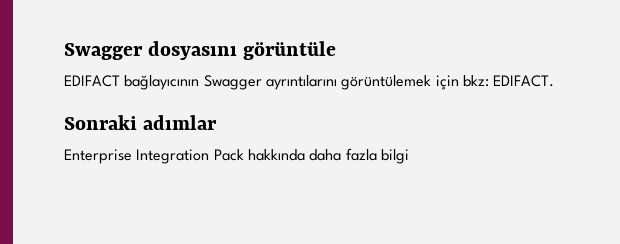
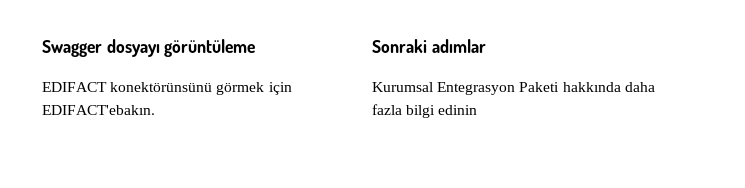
[64,41,337,60] Swagger dosyasını görüntüle -> [42,39,256,57] Swagger dosyayı görüntüleme
[124,75,555,90] bağlayıcının Swagger ayrıntılarını görüntülemek için bkz: EDIFACT. -> [110,82,292,95] [42,105,155,115] konektörünsünü görmek için EDIFACT'ebakın.
[64,149,244,164] Enterprise Integration Pack -> [372,82,560,95] Kurumsal Entegrasyon Paketi
(409, 156) none -> [438,105,478,115] edinin

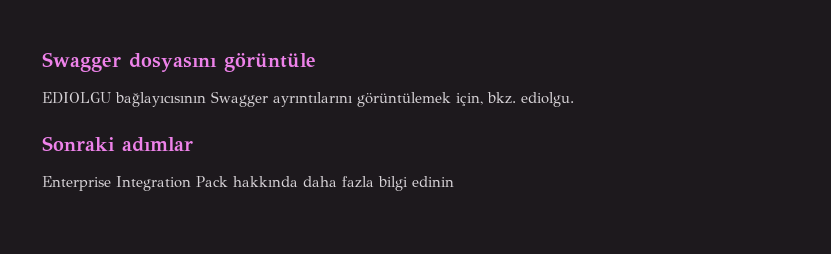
[42,39,256,57] [42,82,292,95] [42,105,155,115] Swagger dosyayı görüntüleme // EDIFACT konektörünsünü görmek için EDIFACT'ebakın. -> [42,52,316,72] [42,91,574,107] Swagger dosyasını görüntüle // EDIOLGU bağlayıcısının Swagger ayrıntılarını görüntülemek için, bkz. ediolgu.
[372,82,560,95] Kurumsal Entegrasyon Paketi -> [42,176,228,191] Enterprise Integration Pack

